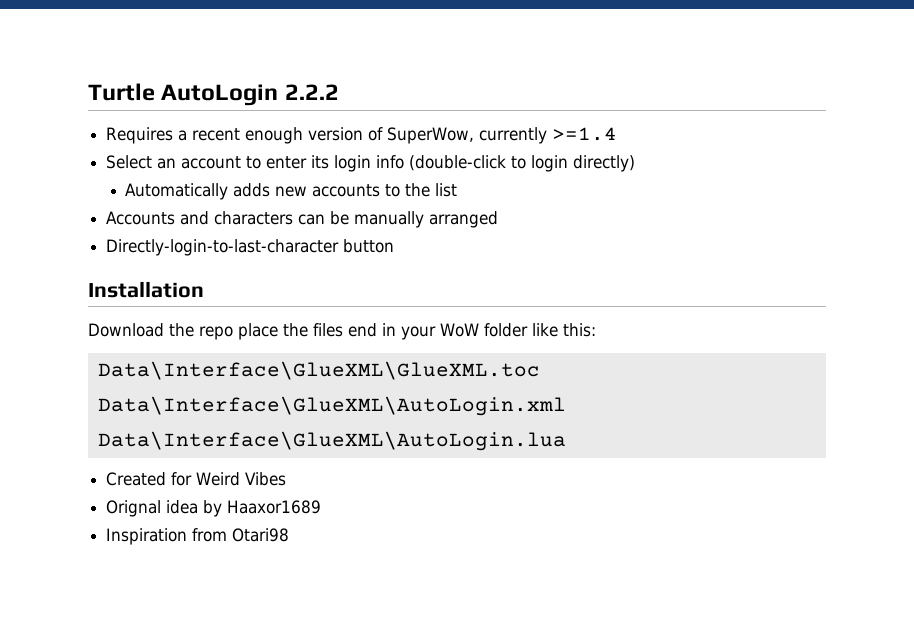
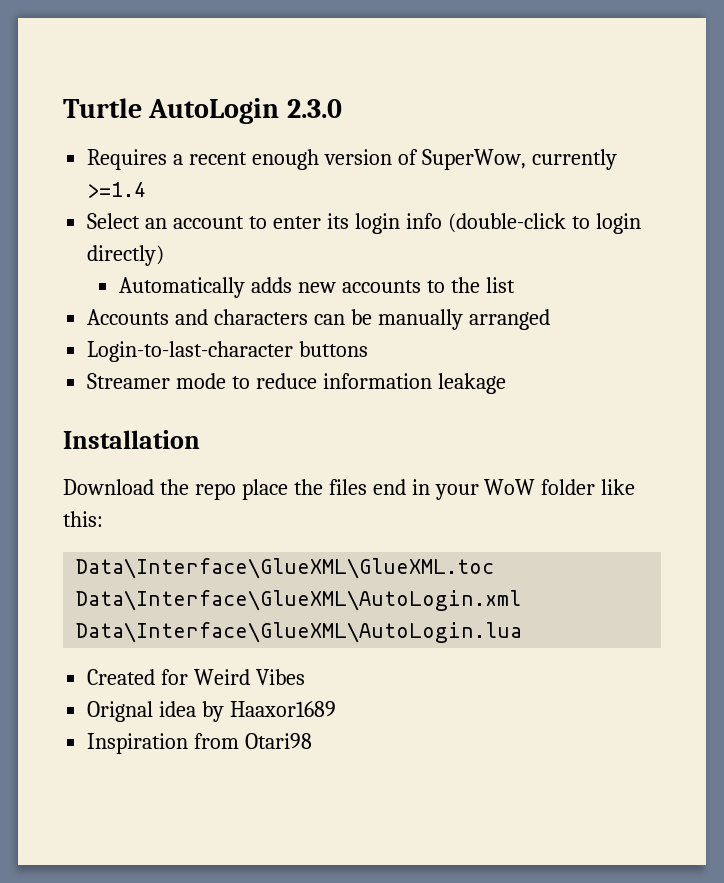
[284,84,339,100] 2.2.2 -> [286,99,342,118] 2.3.0
[106,239,395,256] Directly-login-to-last-character button -> [87,341,369,362] [87,373,506,394] Login-to-last-character buttons // Streamer mode to reduce information leakage

